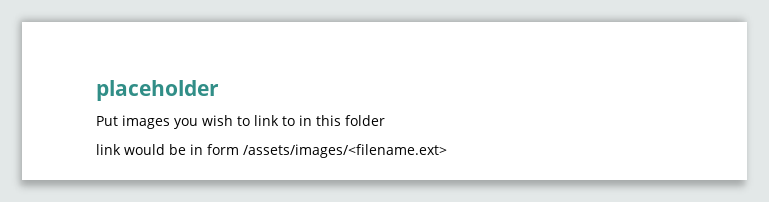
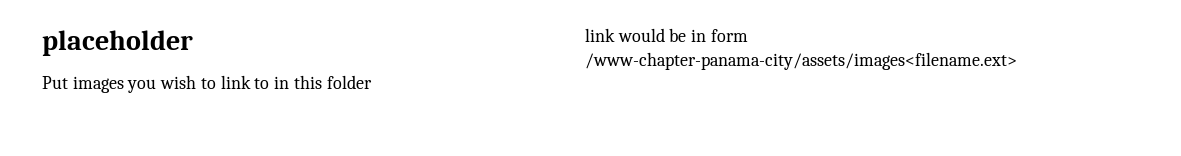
[243,144,447,158] /assets/images/<filename.ext> -> [585,52,1017,70] /www-chapter-panama-city/assets/images<filename.ext>

